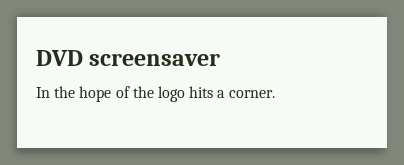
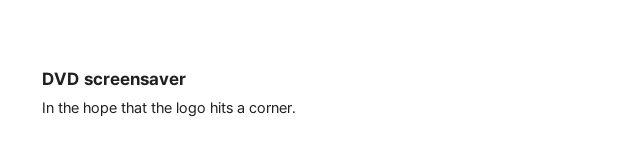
[115,86,130,98] of -> [121,102,148,114] that

